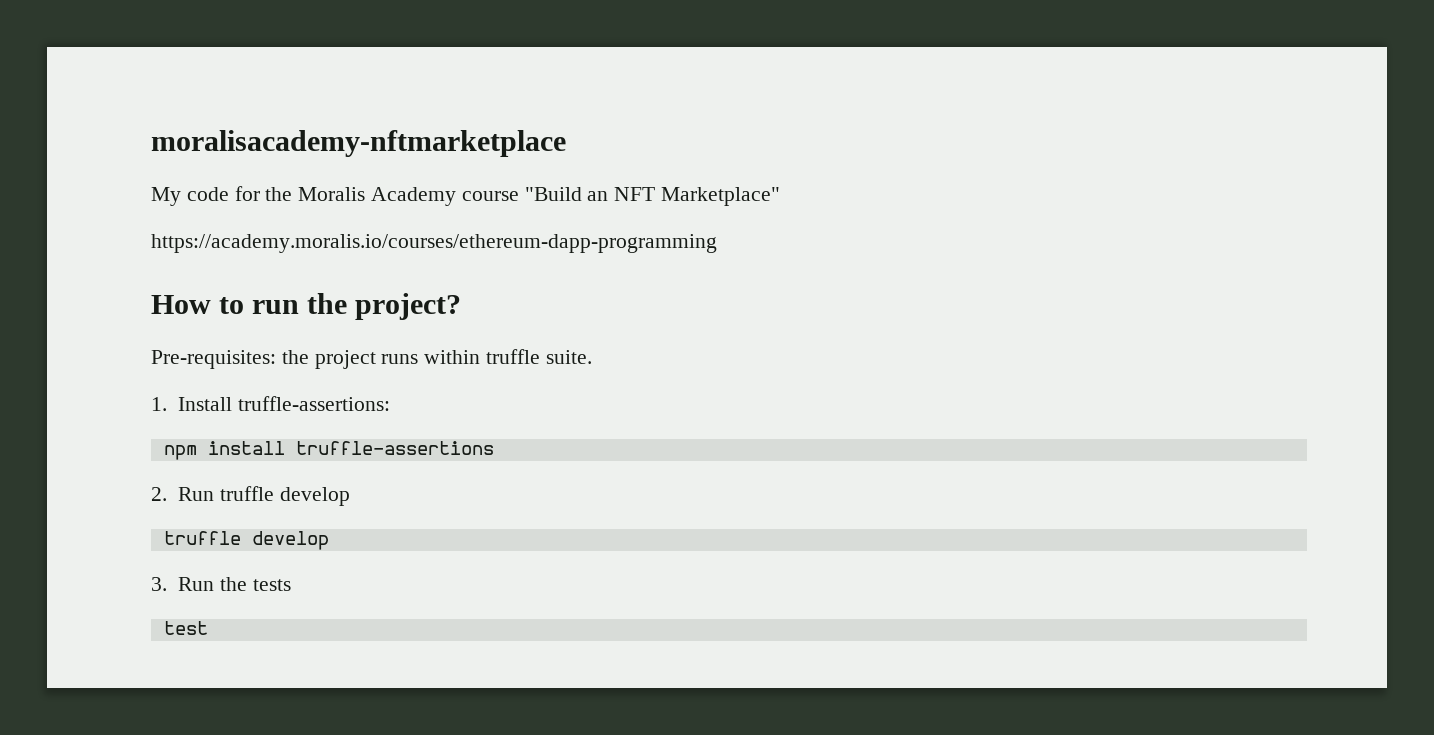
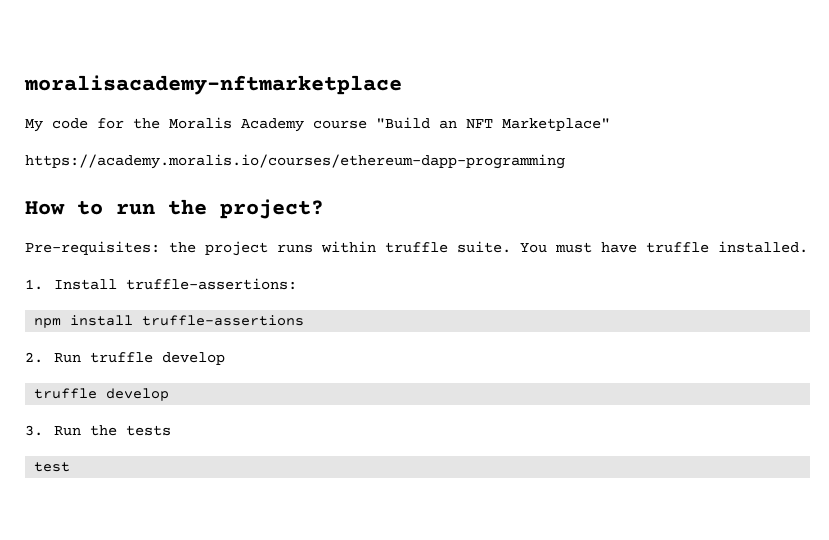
(592, 357) none -> [520,241,808,253] You must have truffle installed.

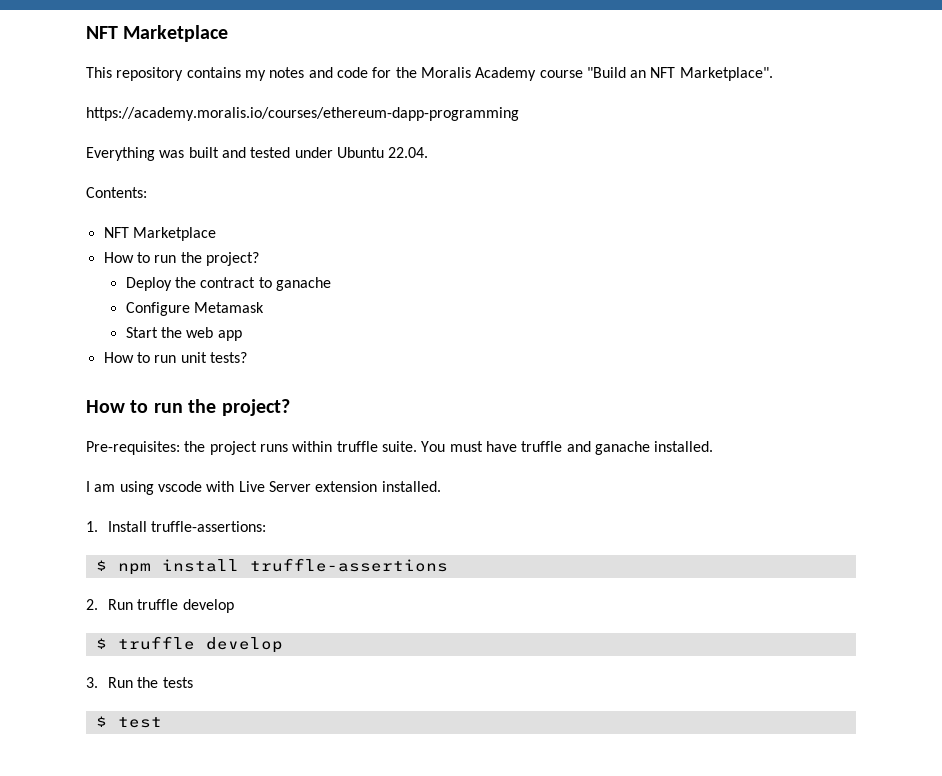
[24,75,402,95] [25,119,43,132] moralisacademy-nftmarketplace // My -> [86,25,229,42] [86,67,333,81] NFT Marketplace // This repository contains my notes and
[502,118,610,131] Marketplace" -> [679,67,773,81] Marketplace".
(565, 161) none -> [86,147,429,161] [86,187,147,198] [103,227,216,241] [103,252,259,266] [125,277,331,291] [125,302,264,316] [125,327,242,341] [103,352,247,363] // Everything was built and tested under Ubuntu 22.04. // Contents: // NFT Marketplace // How to run the project? // Deploy the contract to ganache // Configure Metamask // Start the web app // How to run unit tests?
(709, 247) none -> [566,441,714,455] [86,481,378,495] and ganache installed. // I am using vscode with Live Server extension
(298, 284) none -> [95,560,107,571] $
(226, 358) none -> [95,638,107,649] $
(172, 430) none -> [95,716,107,727] $

